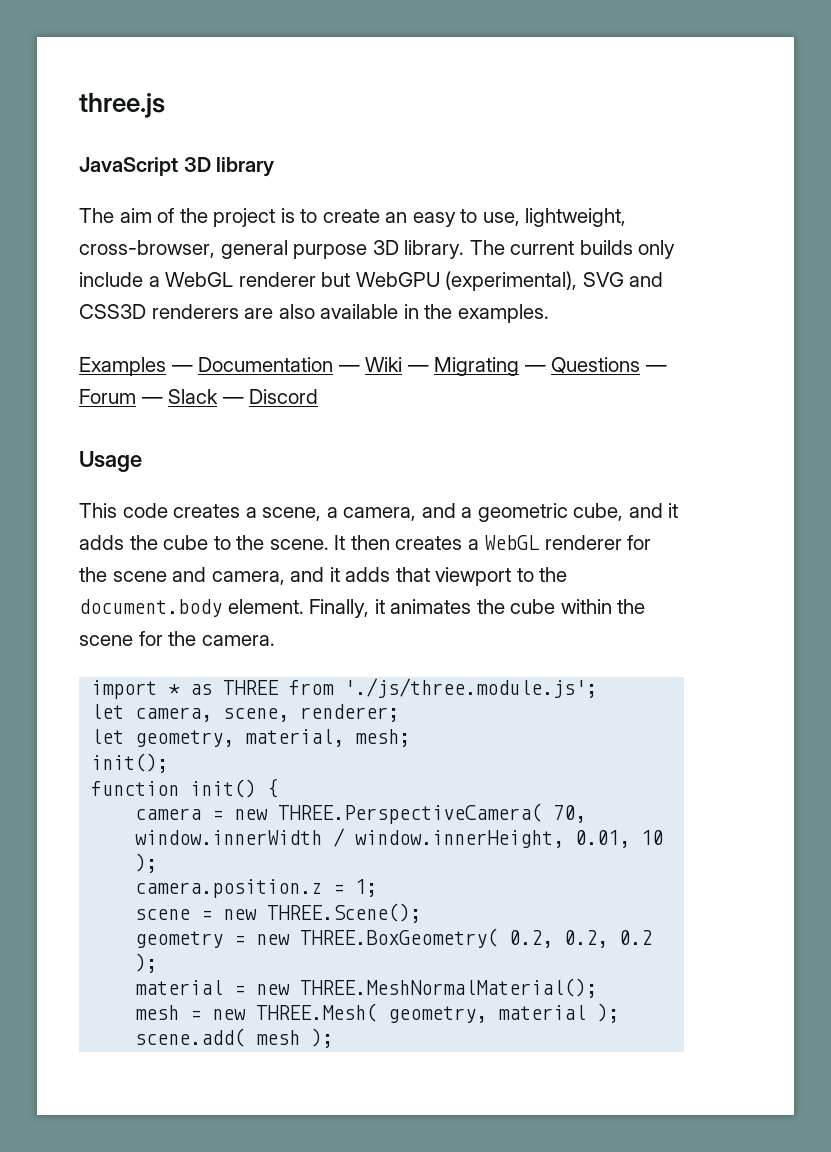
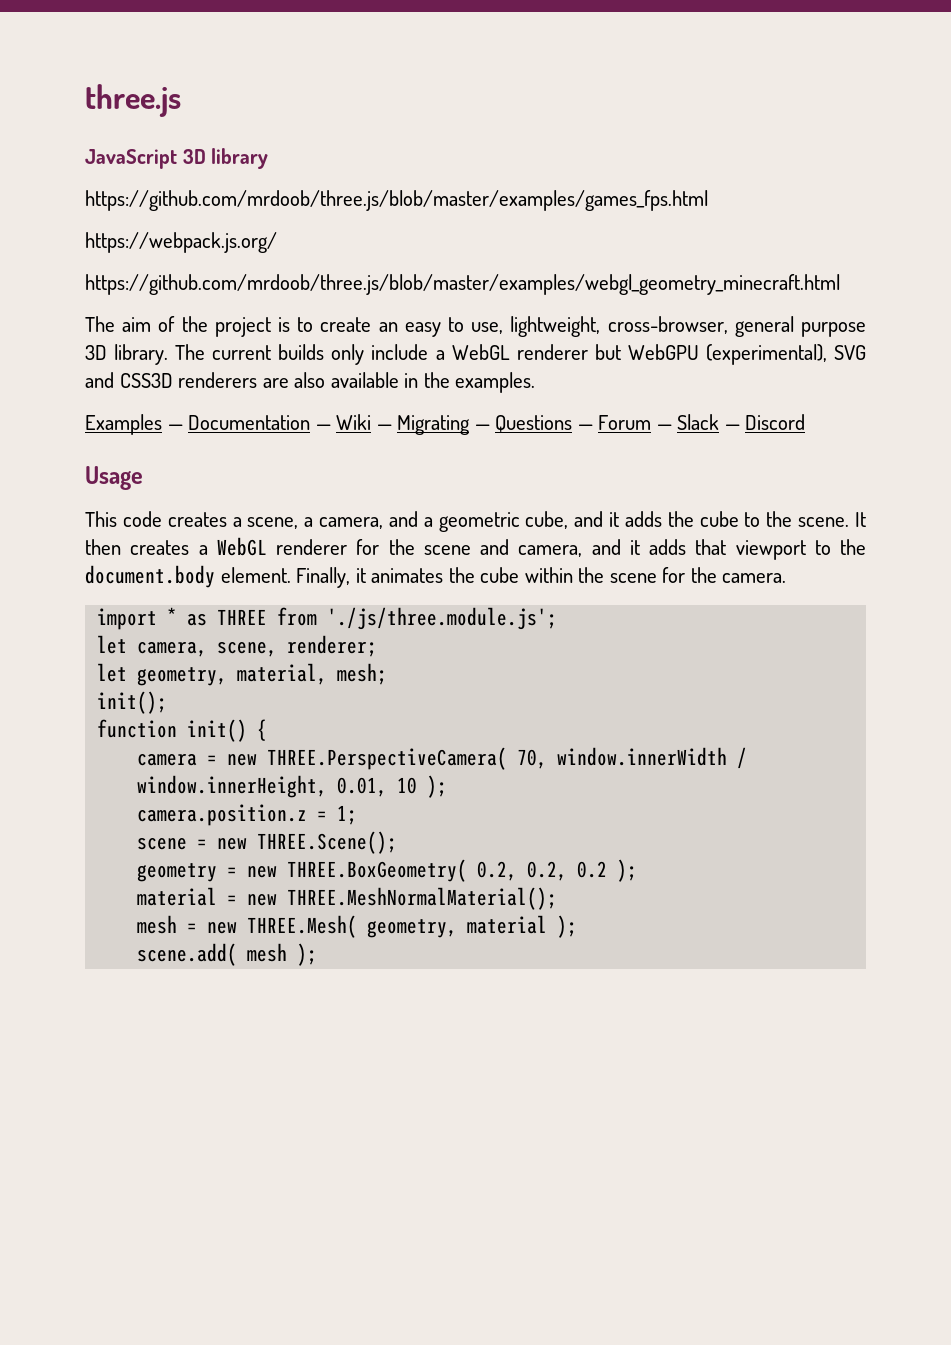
(275, 167) none -> [85,190,708,211] [85,232,277,253] [85,274,840,295] // https://github.com/mrdoob/three.js/blob/master/examples/games_fps.html // https://webpack.js.org/ // https://github.com/mrdoob/three.js/blob/master/examples/webgl_geometry_minecraft.html

